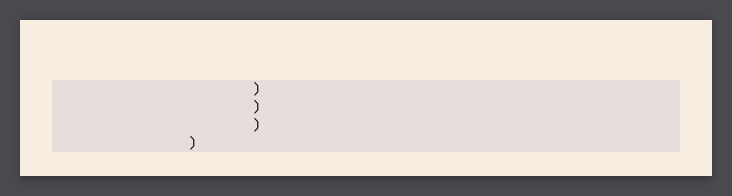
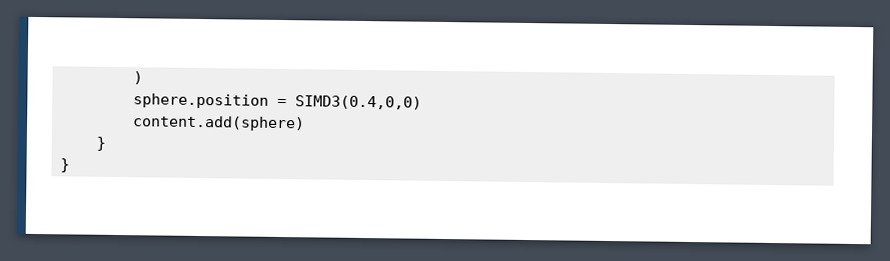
[252,81,261,96] [252,99,261,114] [252,117,261,132] [188,135,197,150] ) // ) // ) // ) -> [132,71,143,85] [132,93,422,110] [131,115,305,132] [95,136,106,151] [59,158,70,173] ) // sphere.position = SIMD3(0.4,0,0) // content.add(sphere) // } // }

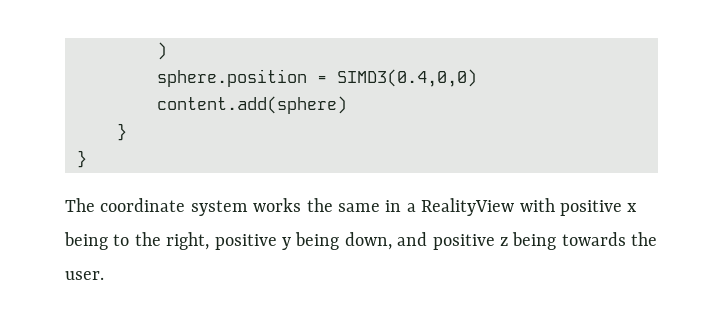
(70, 165) none -> [65,198,638,216] [64,232,658,250] [65,271,104,280] // The coordinate system works the same in a RealityView with positive x being to the right, positive y being down, and positive z being towards the user.

